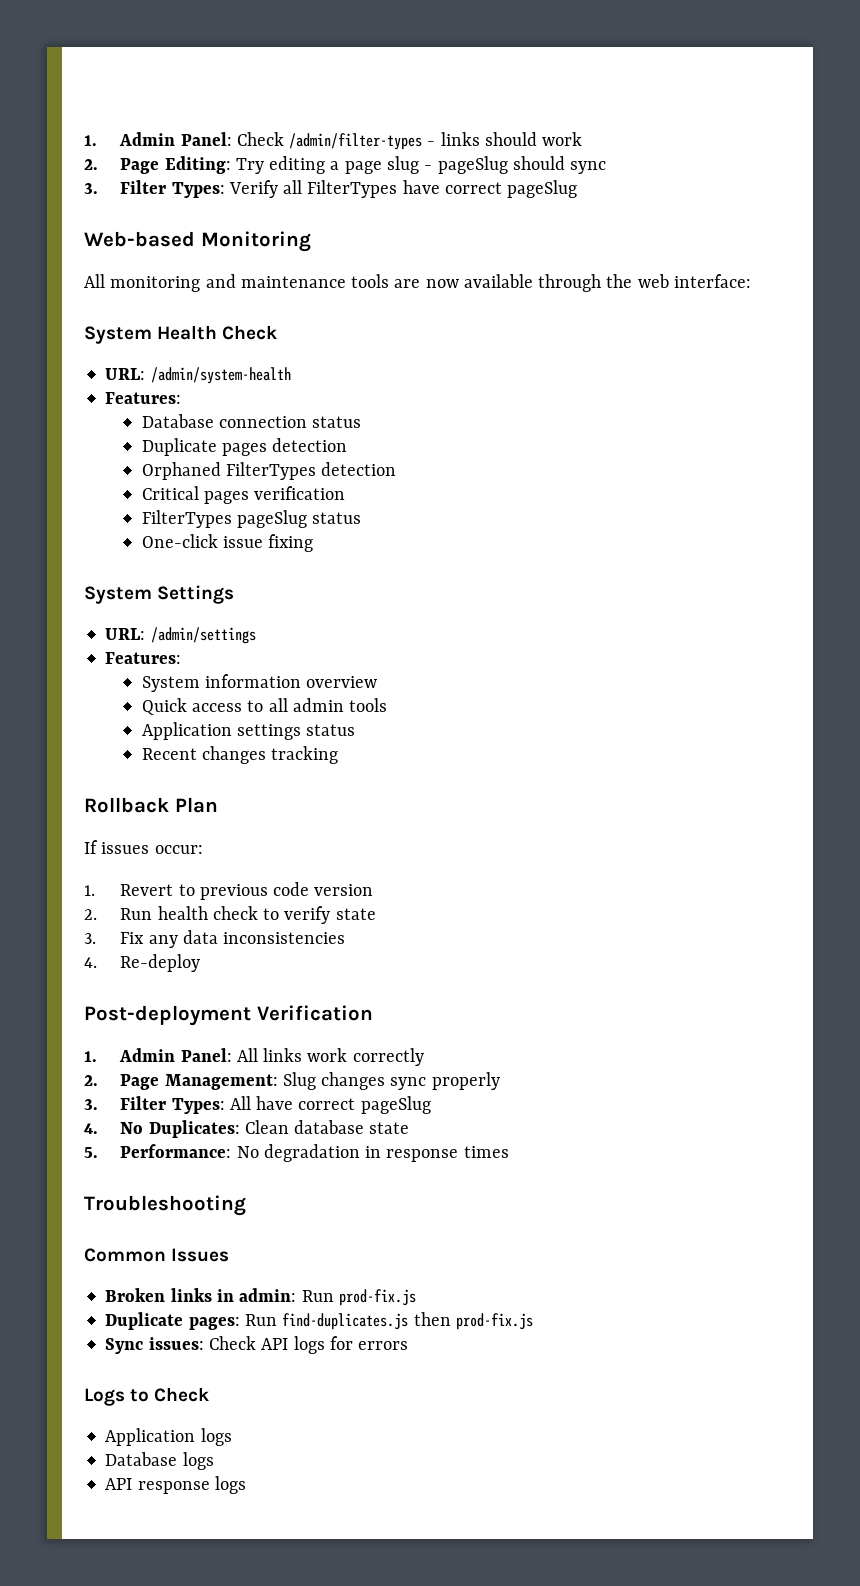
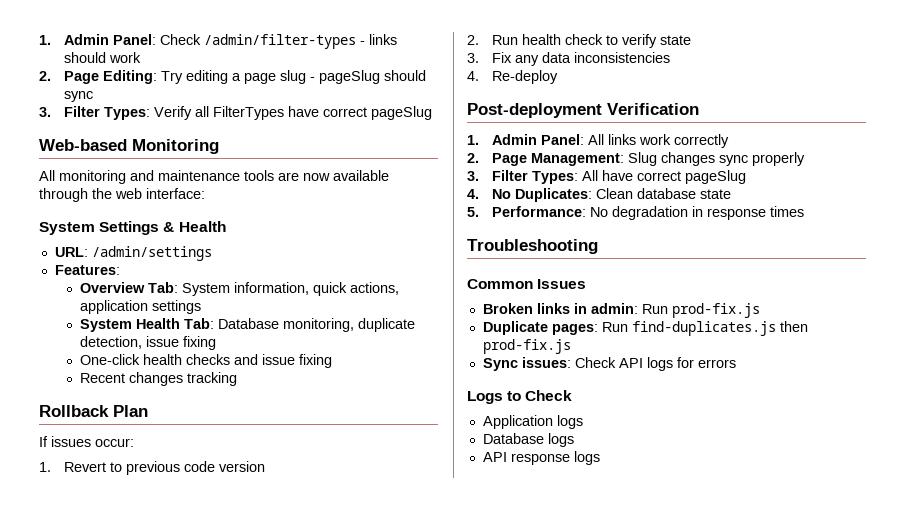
[157,325,278,340] [105,367,291,384] [105,392,182,404] [141,414,362,428] [141,438,348,456] [141,462,397,480] [141,486,346,504] [141,510,362,528] [141,534,314,552] [84,585,235,604] [105,627,256,644] [105,652,182,664] [141,674,378,692] [141,698,388,715] [141,722,356,740] Health Check // URL: /admin/system-health // Features: // Database connection status // Duplicate pages detection // Orphaned FilterTypes detection // Critical pages verification // FilterTypes pageSlug status // One-click issue fixing // System Settings // URL: /admin/settings // Features: // System information overview // Quick access to all admin tools // Application settings status -> [99,221,226,235] [54,246,212,261] [54,265,120,275] [79,282,399,296] [79,300,201,314] [79,318,415,332] [79,336,216,350] [79,354,332,368] Settings & Health // URL: /admin/settings // Features: // Overview Tab: System information, quick actions, application settings // System Health Tab: Database monitoring, duplicate detection, issue fixing // One-click health checks and issue fixing

